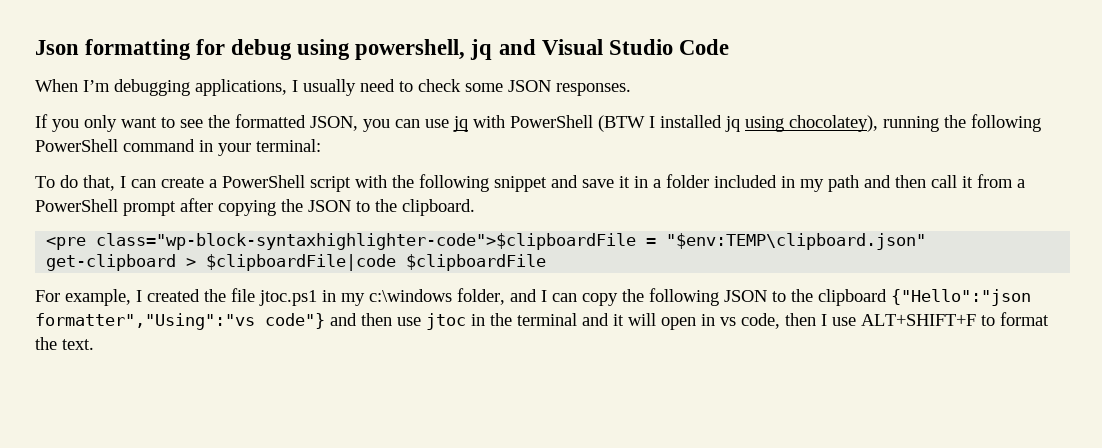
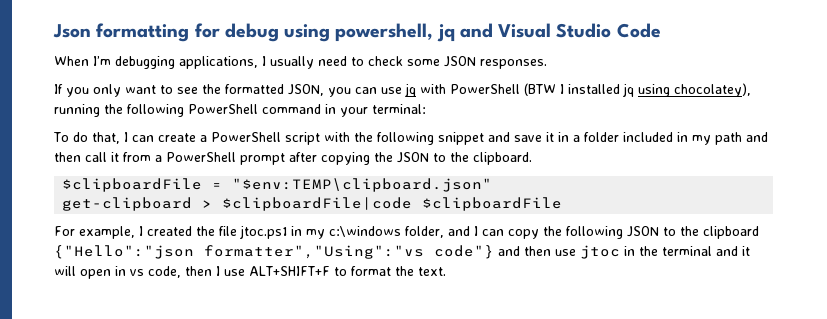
[46,233,637,250] <pre class="wp-block-syntaxhighlighter-code">$clipboardFile -> [62,178,203,192] $clipboardFile

